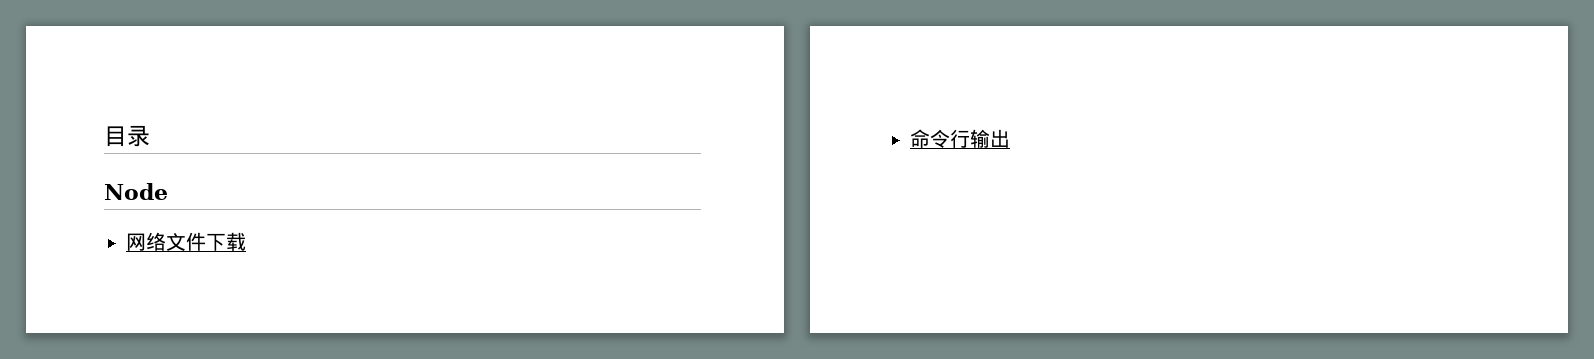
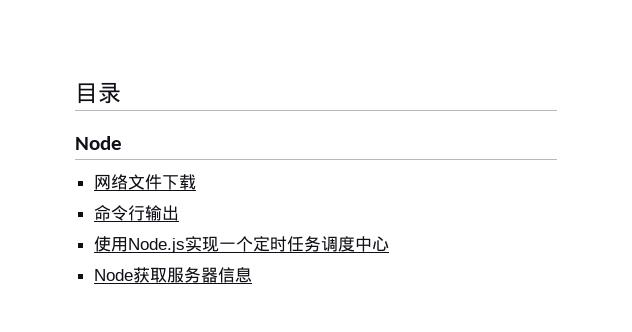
(1010, 138) none -> [93,236,389,253] [93,267,252,283] // 使用Node.js实现一个定时任务调度中心 // Node获取服务器信息

